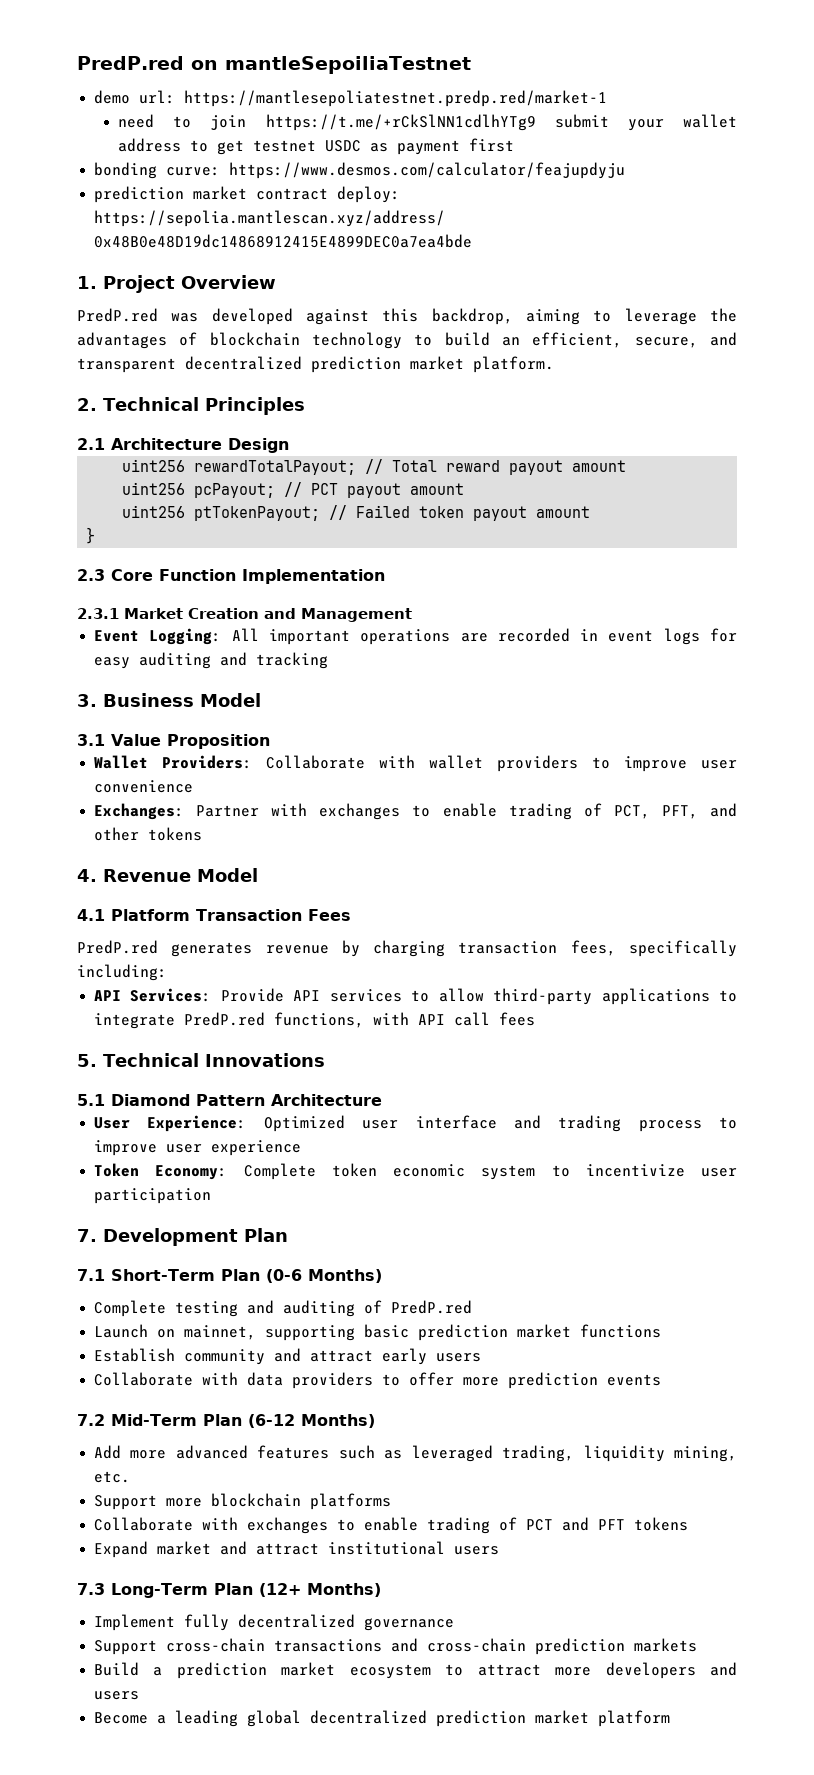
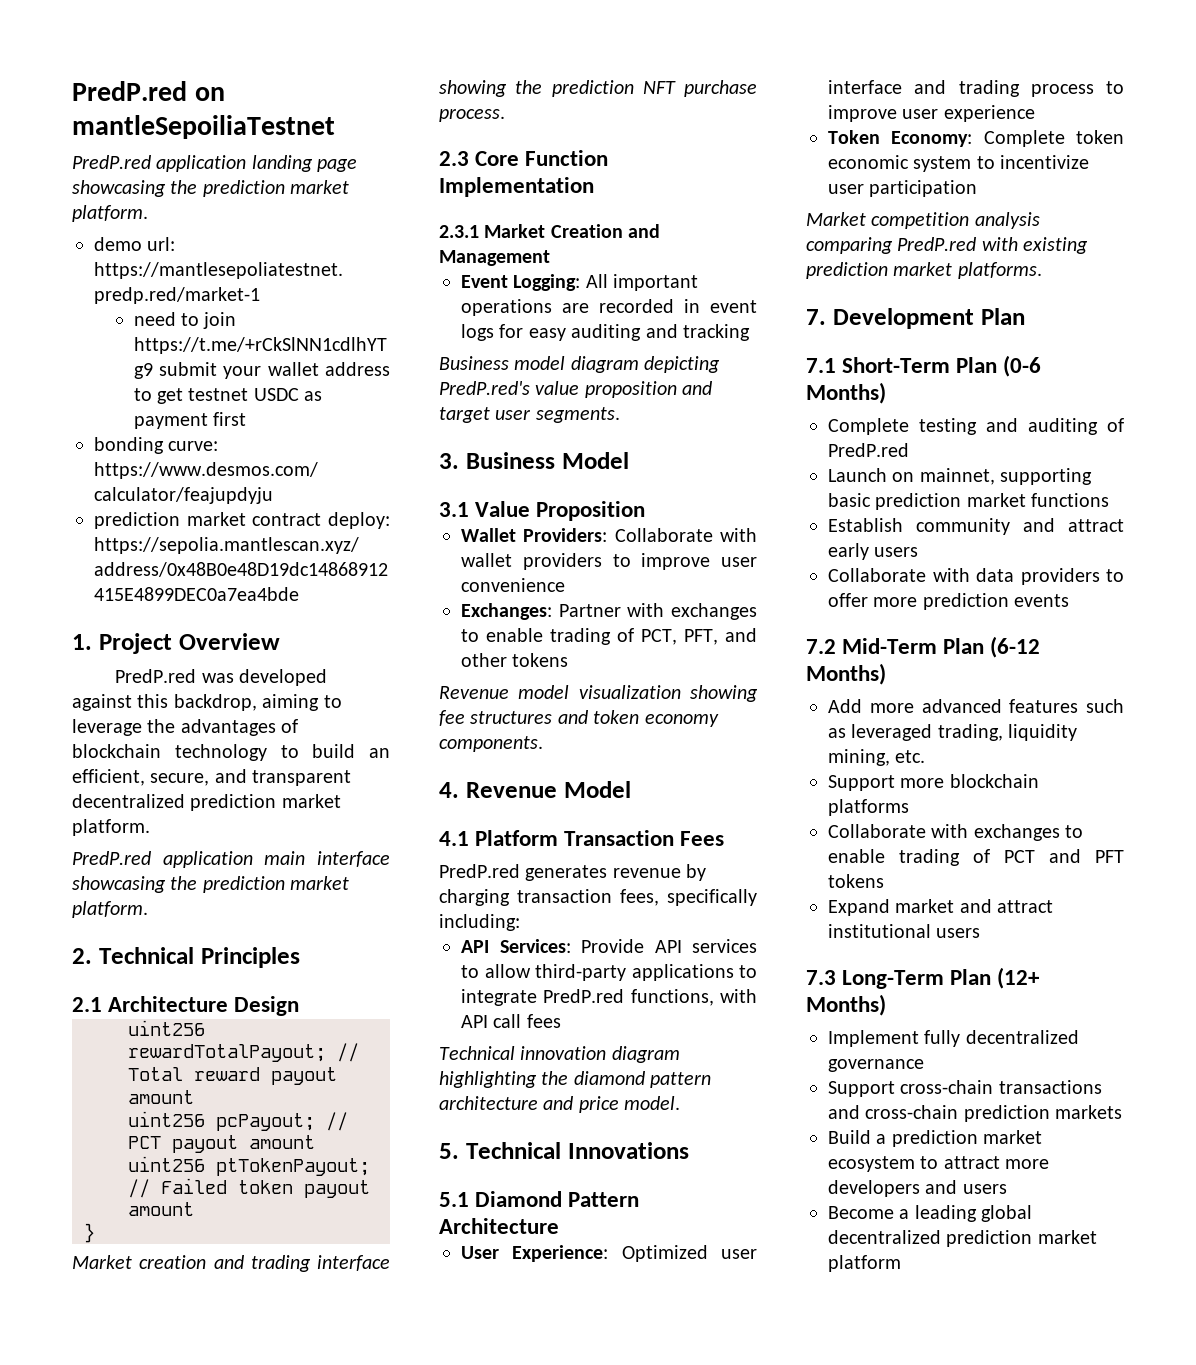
(471, 65) none -> [72,155,358,172] [72,180,350,197] [72,205,148,222] // PredP.red application landing page showcasing the prediction market platform.
(554, 364) none -> [72,851,391,868] [72,876,350,893] [72,901,148,918] // PredP.red application main interface showcasing the prediction market platform.
(96, 535) none -> [72,1255,390,1272] [439,80,757,97] [439,109,505,122] // Market creation and trading interface showing the prediction NFT purchase process.
(329, 660) none -> [439,356,721,373] [439,381,713,398] [439,407,620,423] // Business model diagram depicting PredP.red's value proposition and target user segments.
(203, 834) none -> [439,685,758,702] [439,710,719,727] [439,736,543,752] // Revenue model visualization showing fee structures and token economy components.
(536, 1019) none -> [439,1046,680,1063] [439,1071,712,1088] [439,1096,681,1113] // Technical innovation diagram highlighting the diamond pattern architecture and price model.
(212, 1196) none -> [806,212,1040,229] [806,237,1089,254] [806,262,1042,279] // Market competition analysis comparing PredP.red with existing prediction market platforms.

